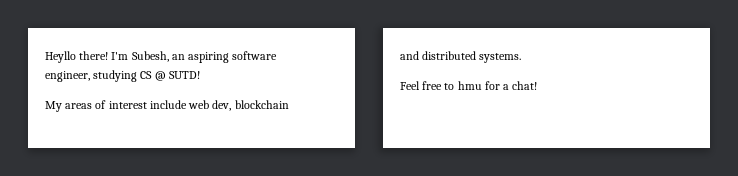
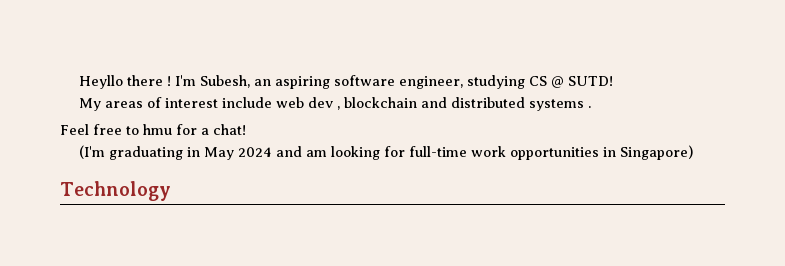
[79,51,109,60] there! -> [127,75,172,86] there !
[212,100,232,111] dev, -> [308,97,341,110] dev ,
[479,53,522,63] systems. -> [529,99,592,111] systems .
(538, 85) none -> [79,145,694,160] [60,181,171,201] // (I'm graduating in May 2024 and am looking for full-time work opportunities in Singapore) // Technology

